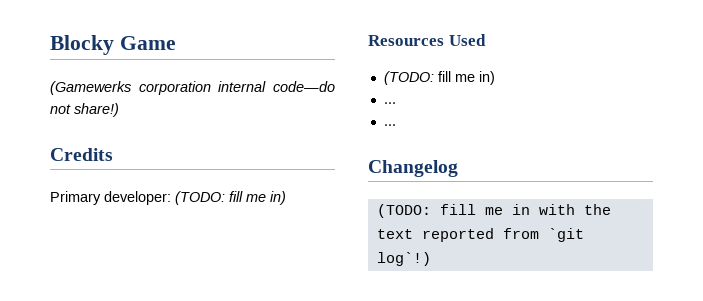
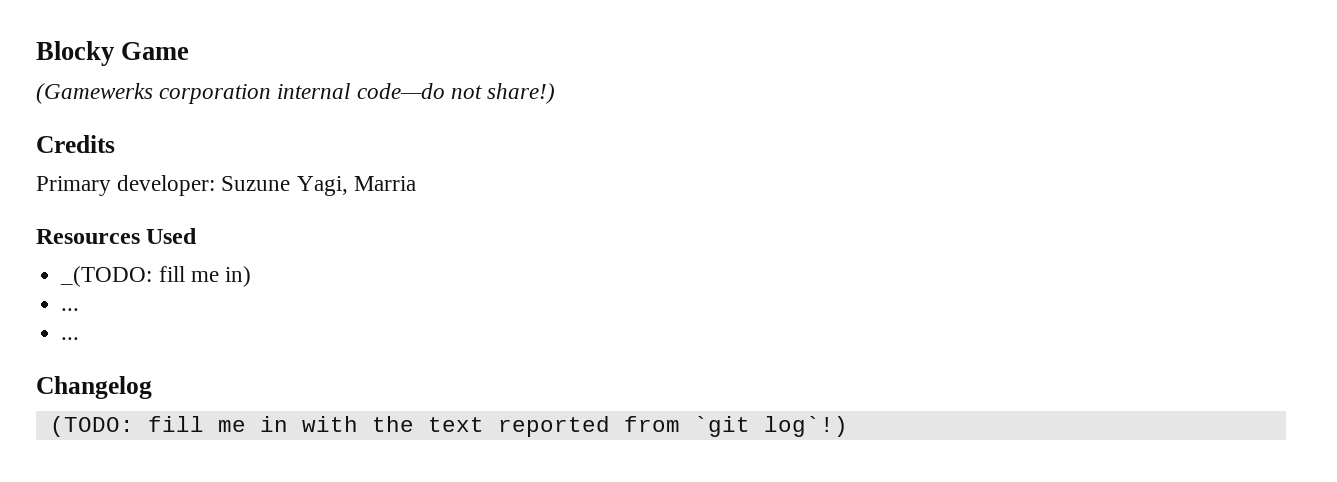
[175,191,286,205] (TODO: fill me in) -> [221,176,416,196] Suzune Yagi, Marria
[383,71,434,85] (TODO: -> [60,266,153,287] _(TODO:

